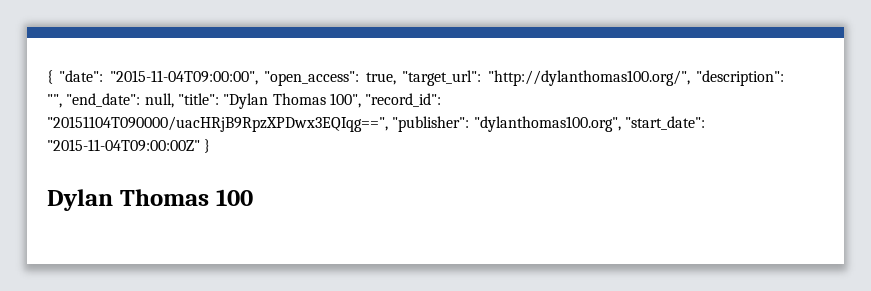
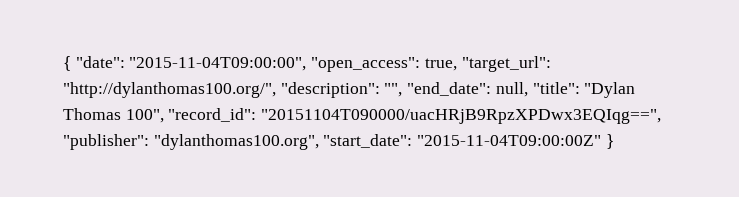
[47,189,253,211] // Dylan Thomas 100 -> (614, 141) none

